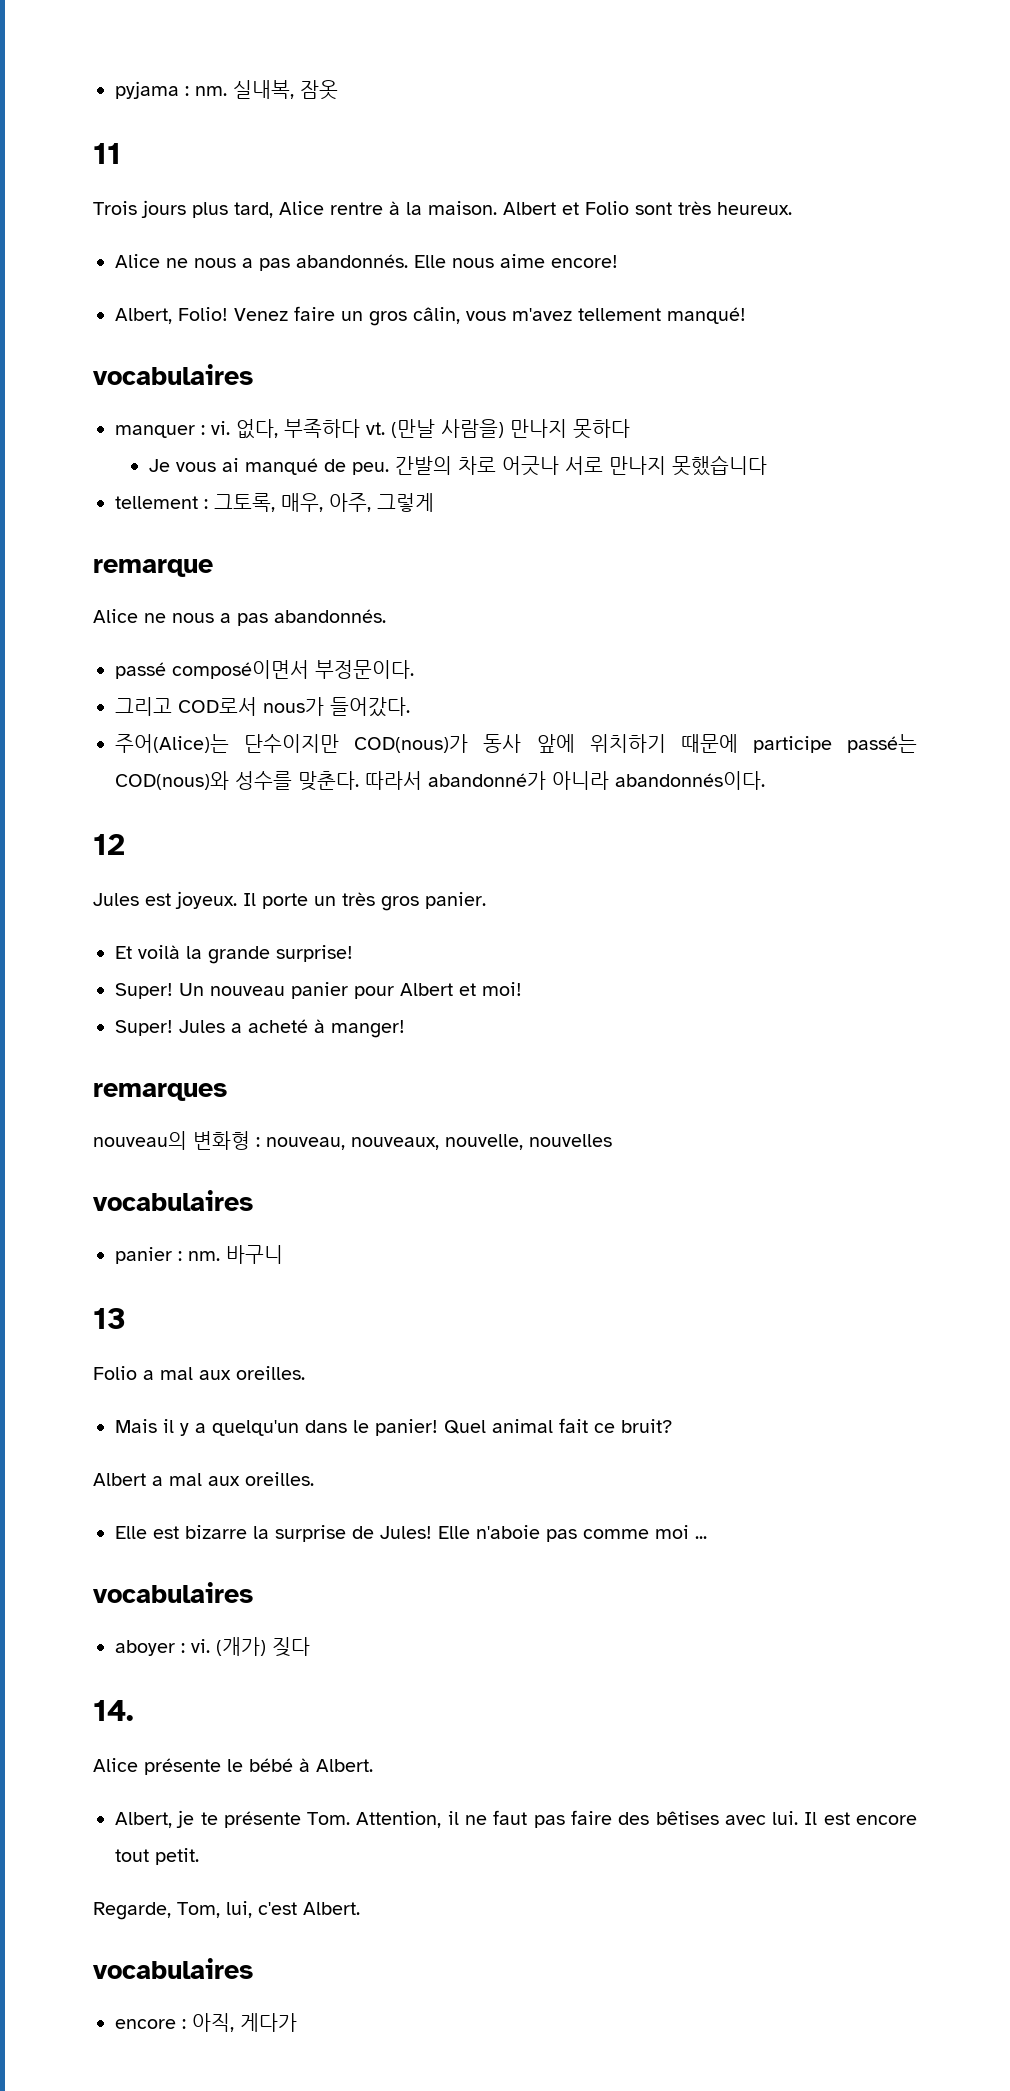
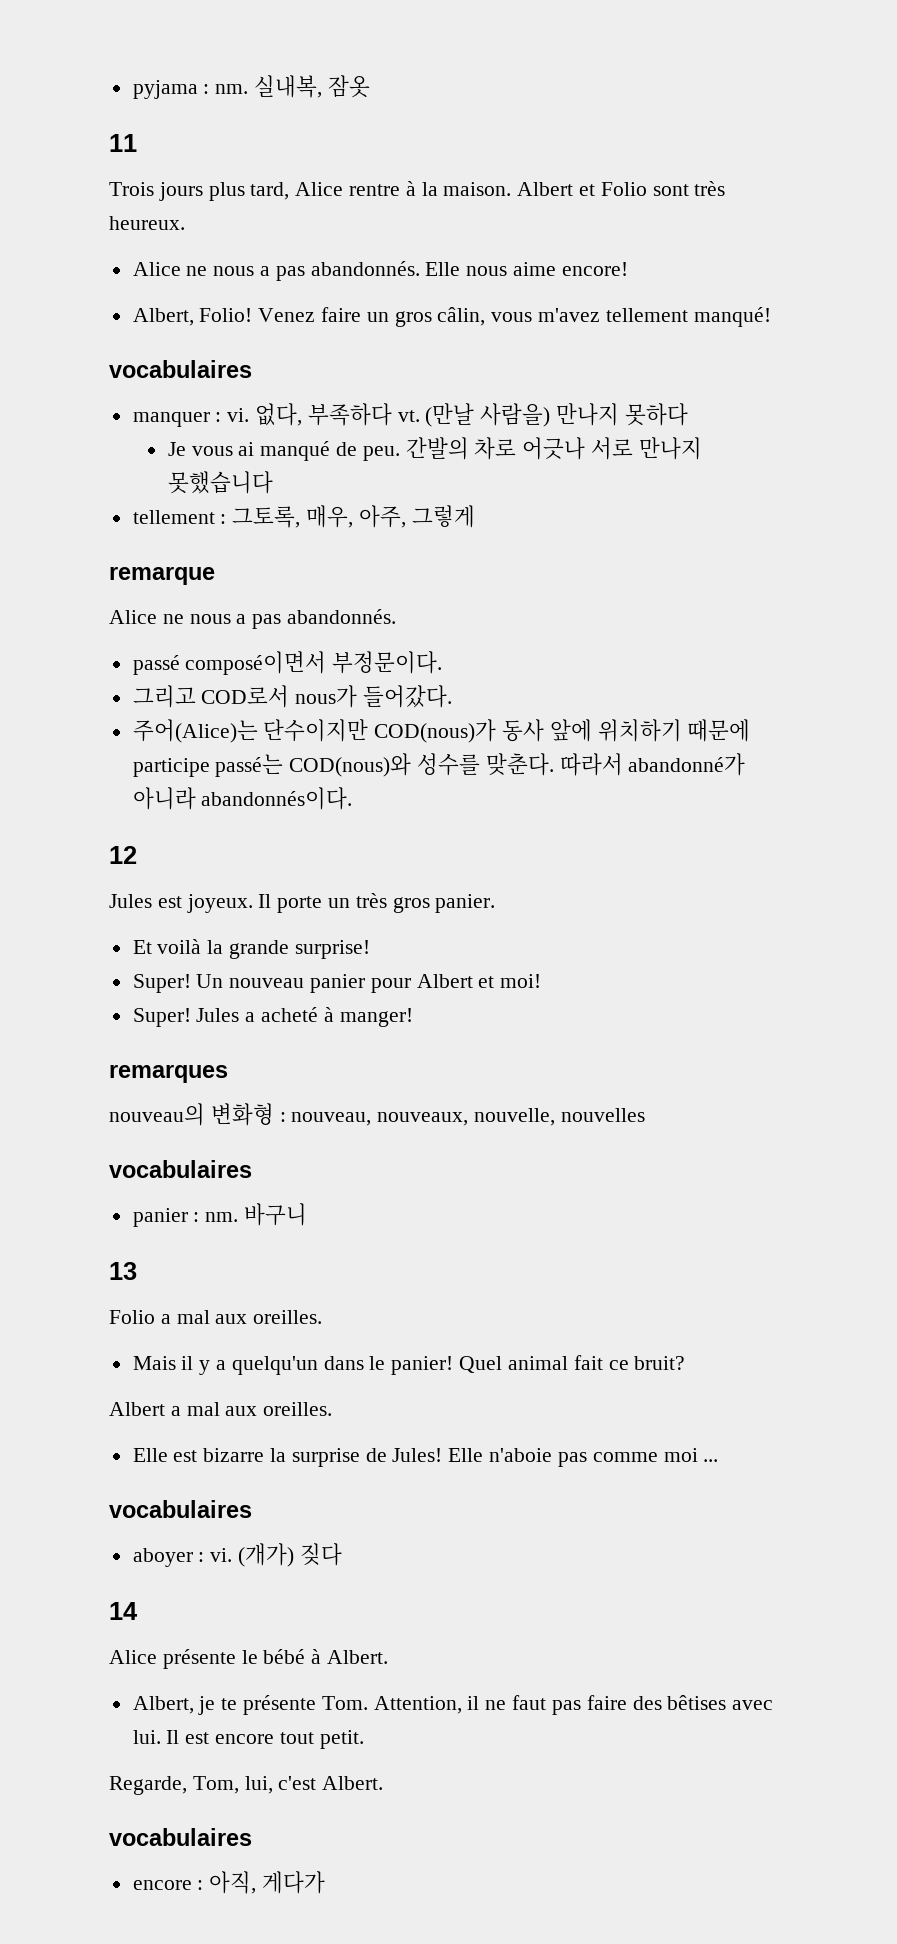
[93,1700,134,1721] 14. -> [109,1602,138,1620] 14

